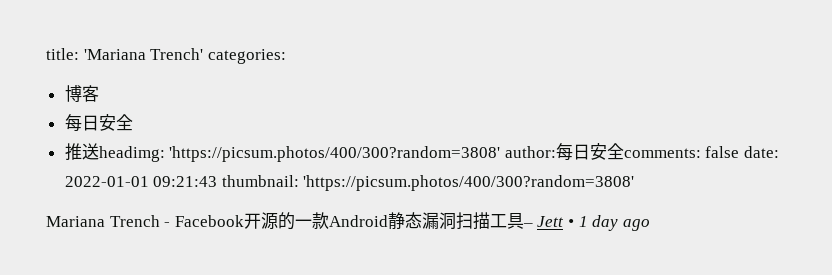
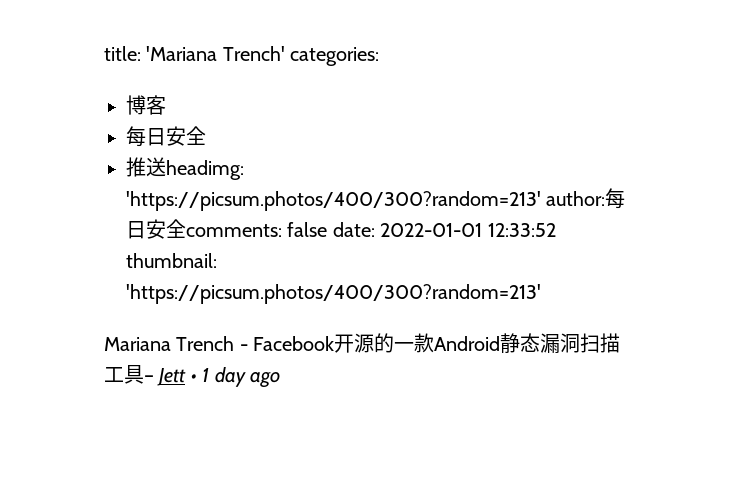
[169,146,501,162] 'https://picsum.photos/400/300?random=3808' -> [126,191,541,211] 'https://picsum.photos/400/300?random=213'
[153,175,635,191] 09:21:43 thumbnail: 'https://picsum.photos/400/300?random=3808' -> [487,223,556,237] [126,253,217,268] [126,284,541,304] 12:33:52 thumbnail: 'https://picsum.photos/400/300?random=213'

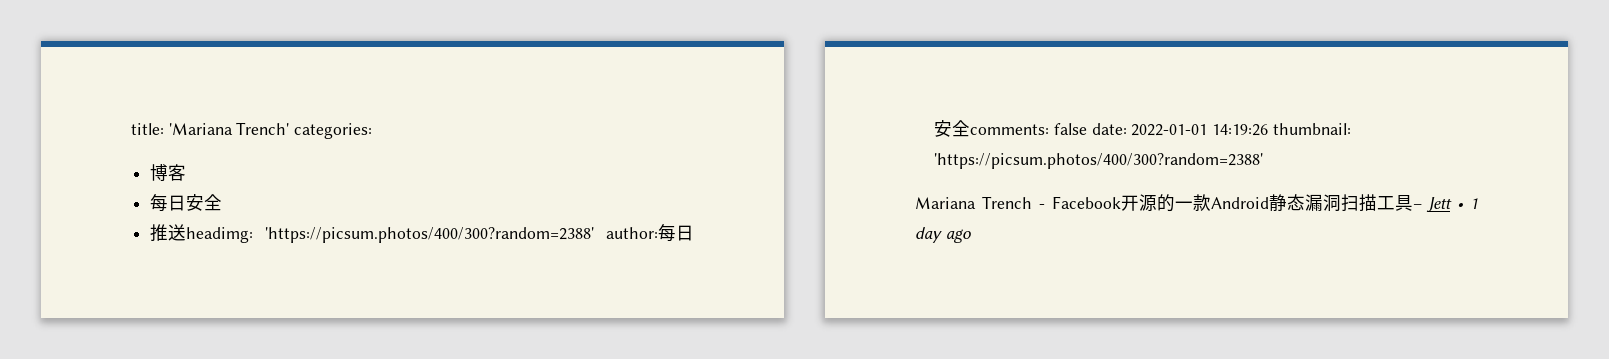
[126,191,541,211] 'https://picsum.photos/400/300?random=213' -> [265,227,595,243] 'https://picsum.photos/400/300?random=2388'
[487,223,556,237] [126,253,217,268] [126,284,541,304] 12:33:52 thumbnail: 'https://picsum.photos/400/300?random=213' -> [1212,123,1351,136] [934,153,1264,169] 14:19:26 thumbnail: 'https://picsum.photos/400/300?random=2388'

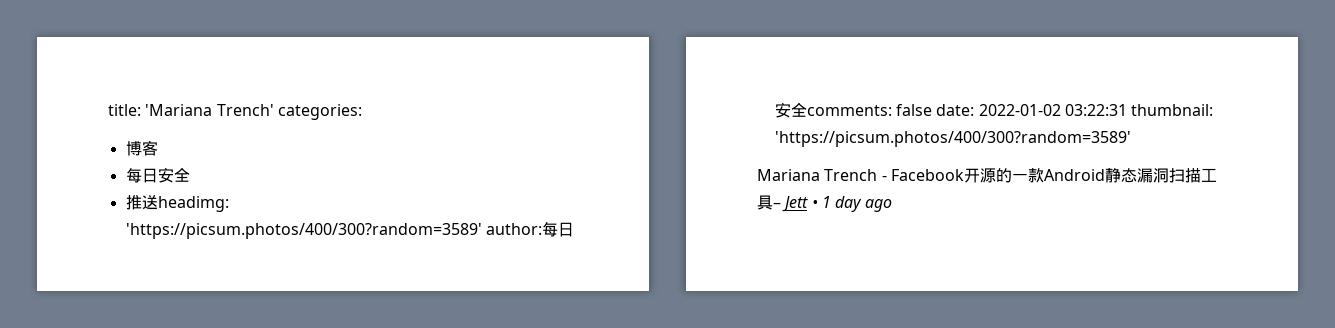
[265,227,595,243] 'https://picsum.photos/400/300?random=2388' -> [125,223,482,239] 'https://picsum.photos/400/300?random=3589'
[1131,123,1351,136] [934,153,1264,169] 2022-01-01 14:19:26 thumbnail: 'https://picsum.photos/400/300?random=2388' -> [978,104,1214,116] [774,131,1131,147] 2022-01-02 03:22:31 thumbnail: 'https://picsum.photos/400/300?random=3589'

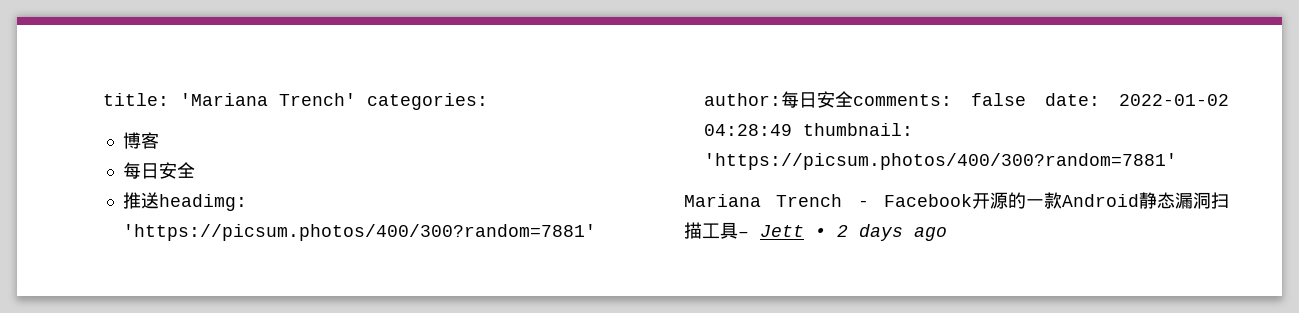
[125,223,482,239] 'https://picsum.photos/400/300?random=3589' -> [122,224,596,241] 'https://picsum.photos/400/300?random=7881'
[1064,104,1214,116] [774,131,1131,147] 03:22:31 thumbnail: 'https://picsum.photos/400/300?random=3589' -> [703,123,913,136] [703,153,1177,170] 04:28:49 thumbnail: 'https://picsum.photos/400/300?random=7881'
[821,196,863,212] 1 day -> [837,224,903,241] 2 days

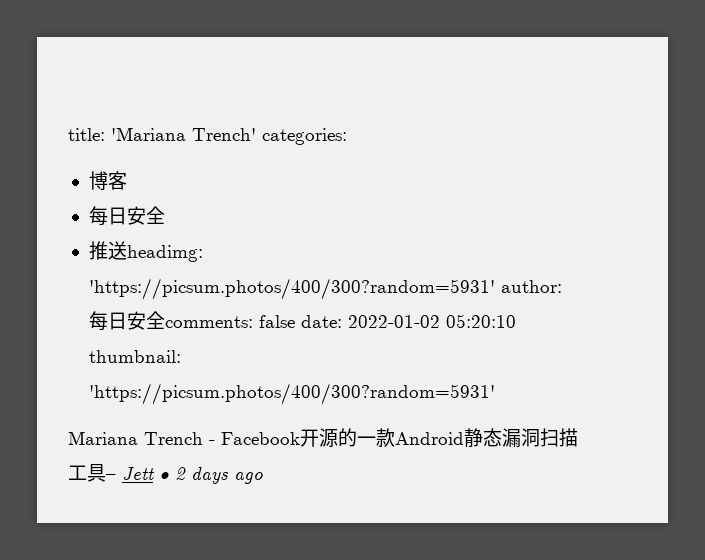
[122,224,596,241] 'https://picsum.photos/400/300?random=7881' -> [88,278,495,300] 'https://picsum.photos/400/300?random=5931'
[703,123,913,136] [703,153,1177,170] 04:28:49 thumbnail: 'https://picsum.photos/400/300?random=7881' -> [445,314,516,328] [88,350,181,363] [88,383,495,405] 05:20:10 thumbnail: 'https://picsum.photos/400/300?random=5931'

